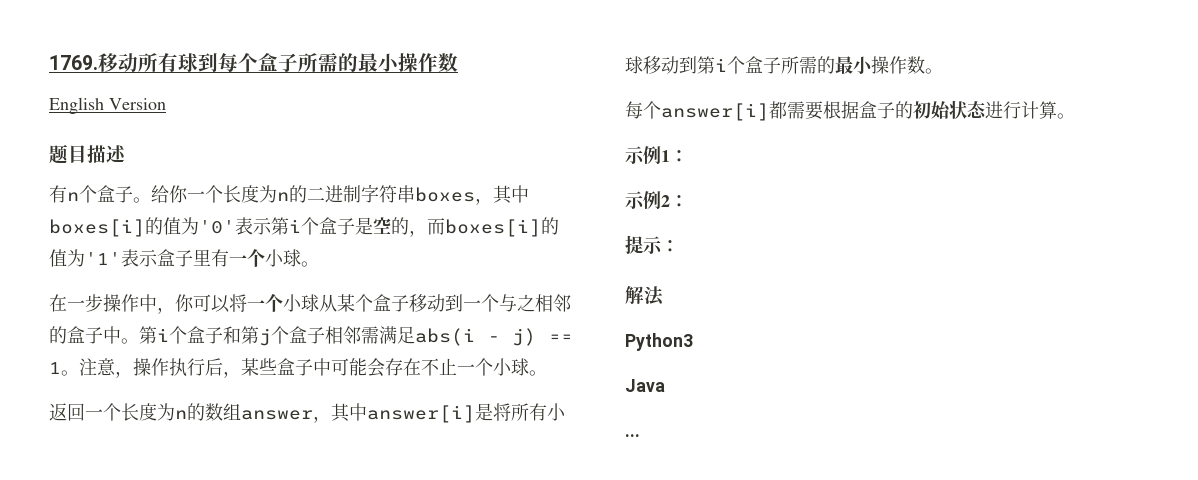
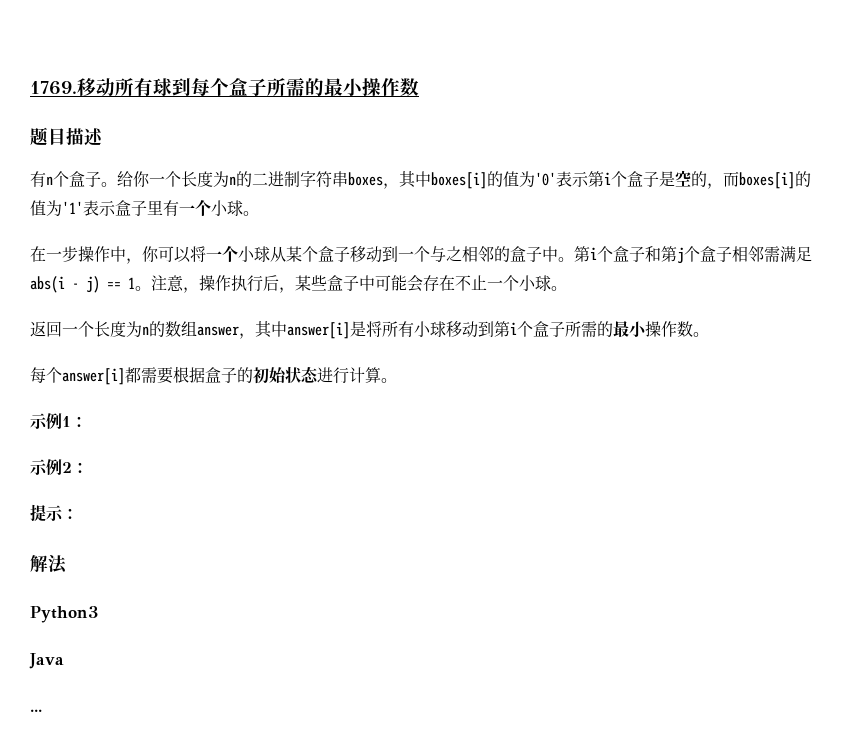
[49,97,166,114] // English Version -> (419, 87) none

